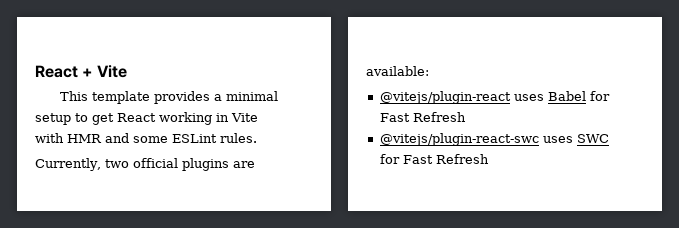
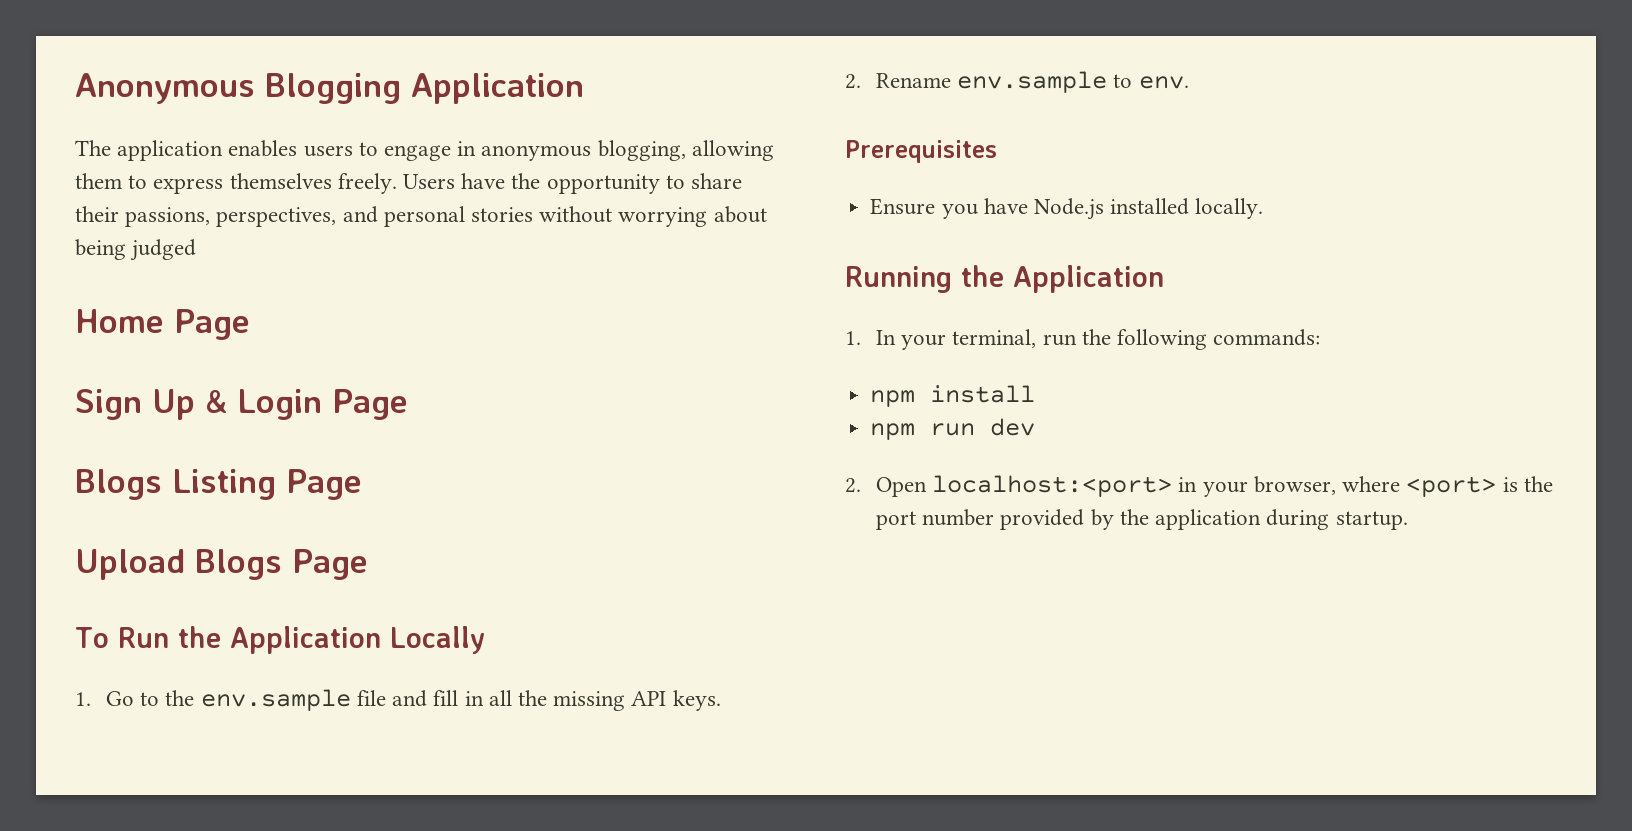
[35,65,127,78] [59,91,278,104] [35,112,258,125] [35,133,257,143] [35,158,255,171] [366,66,429,76] [379,91,610,104] [379,112,466,122] [379,133,609,146] [379,154,489,164] React + Vite // This template provides a minimal setup to get React working in Vite with HMR and some ESLint rules. // Currently, two official plugins are available: // @vitejs/plugin-react uses Babel for Fast Refresh // @vitejs/plugin-react-swc uses SWC for Fast Refresh -> [75,73,584,104] [75,140,774,161] [75,173,743,194] [75,206,767,227] [75,239,197,261] [75,309,250,340] [75,389,408,420] [75,469,362,500] [75,549,368,580] [75,626,485,654] [75,689,721,711] [845,71,1189,93] [845,140,997,163] [870,198,1264,220] [845,265,1164,293] [845,329,1321,350] [870,385,1036,407] [870,418,1036,440] [845,475,1553,497] [876,509,1408,530] Anonymous Blogging Application // The application enables users to engage in anonymous blogging, allowing them to express themselves freely. Users have the opportunity to share their passions, perspectives, and personal stories without worrying about being judged // Home Page // Sign Up & Login Page // Blogs Listing Page // Upload Blogs Page // To Run the Application Locally // 1. Go to the env.sample file and fill in all the missing API keys. // 2. Rename env.sample to env. // Prerequisites // Ensure you have Node.js installed locally. // Running the Application // 1. In your terminal, run the following commands: // npm install // npm run dev // 2. Open localhost:<port> in your browser, where <port> is the port number provided by the application during startup.

